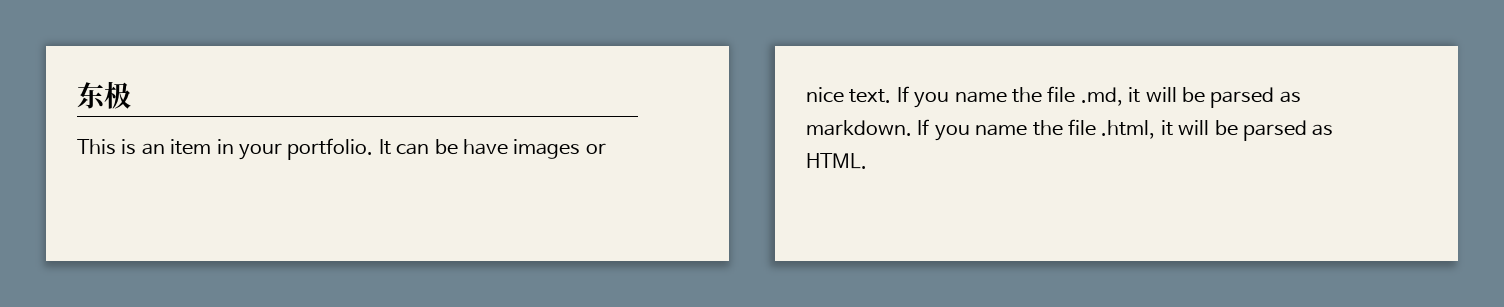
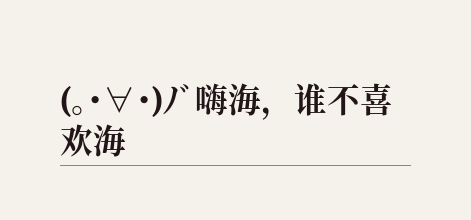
[77,81,131,109] [77,138,606,160] [806,86,1301,108] [806,119,1334,141] [806,153,867,169] 东极 // This is an item in your portfolio. It can be have images or nice text. If you name the file .md, it will be parsed as markdown. If you name the file .html, it will be parsed as HTML. -> [60,83,393,120] [60,124,126,157] (｡･∀･)ﾉﾞ嗨海，谁不喜欢海

